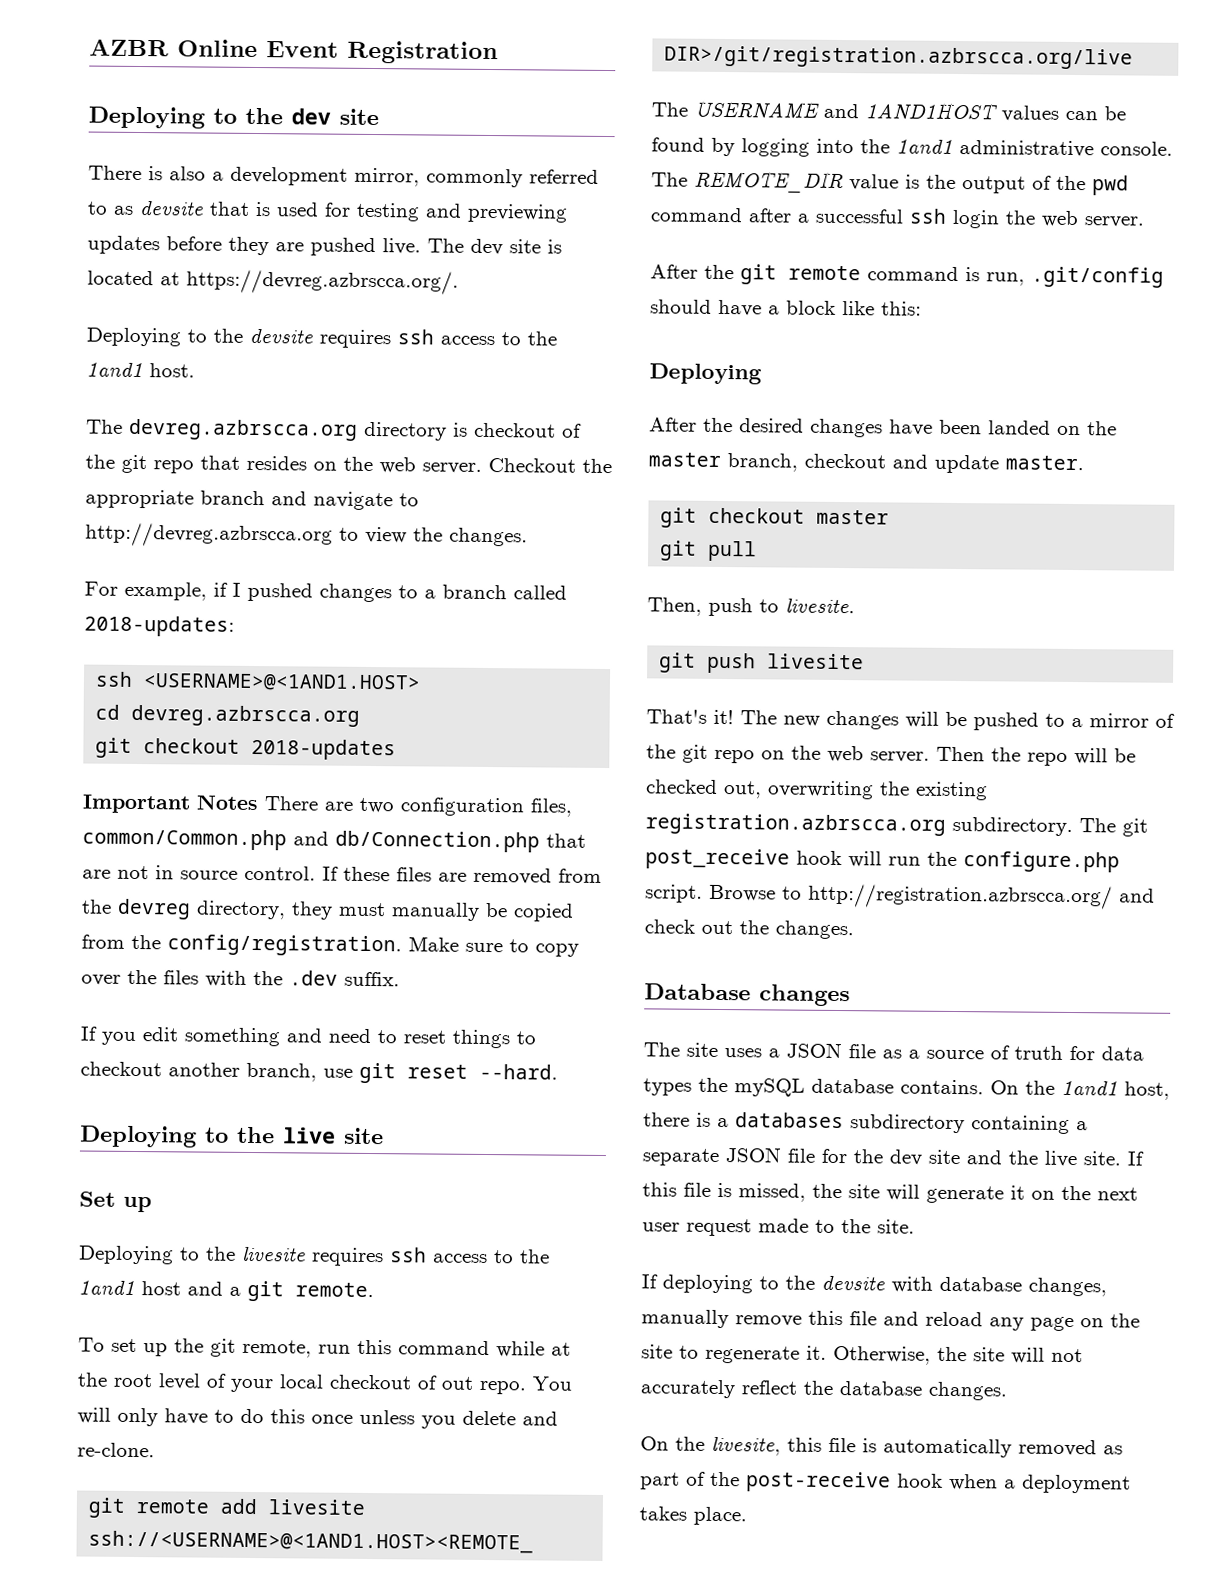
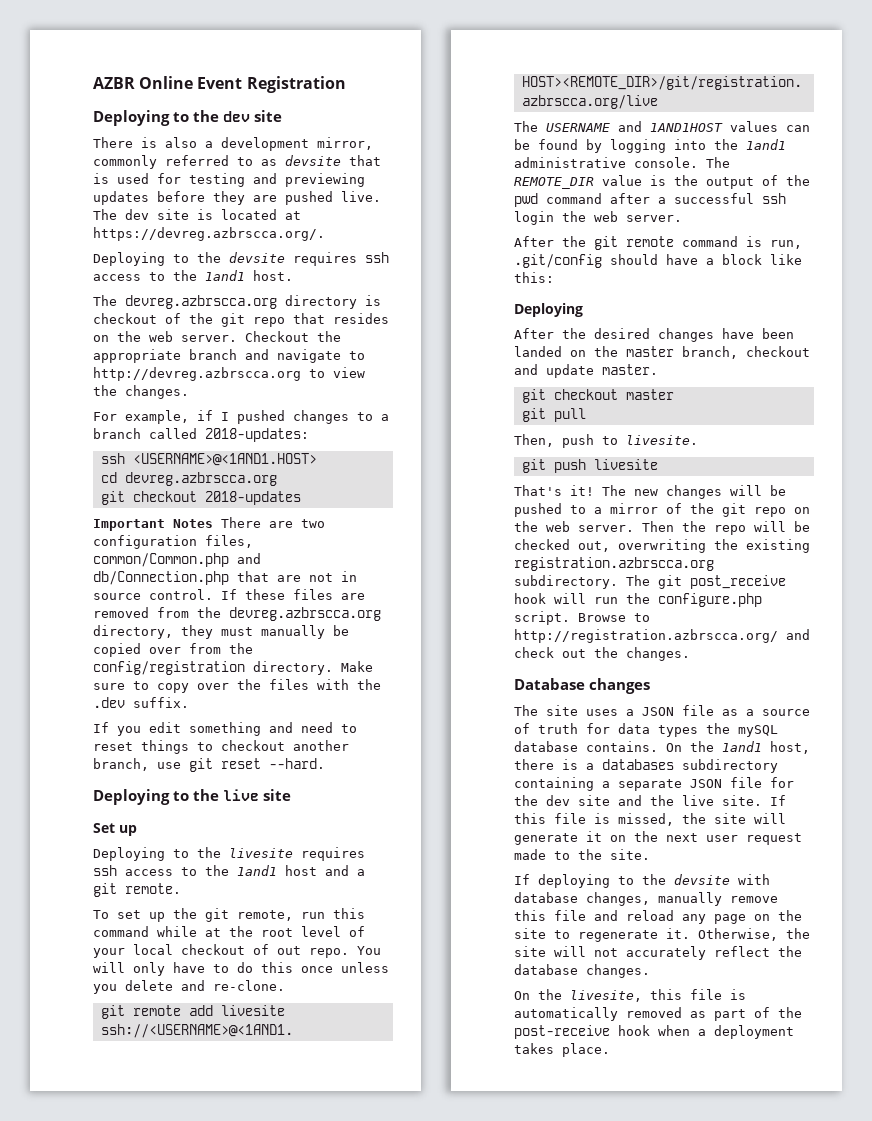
[117,898,191,920] devreg -> [229,607,381,621] devreg.azbrscca.org
[81,934,402,957] from the config/registration. -> [149,643,253,654] [93,661,333,675] over from the config/registration directory.

